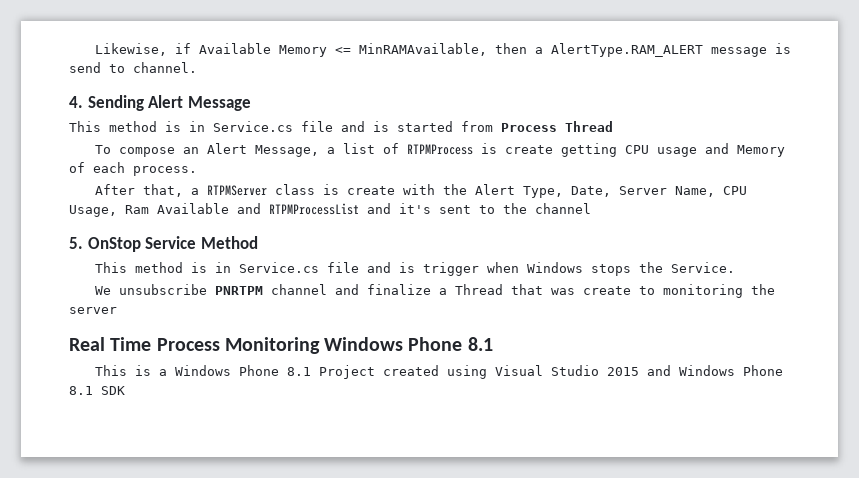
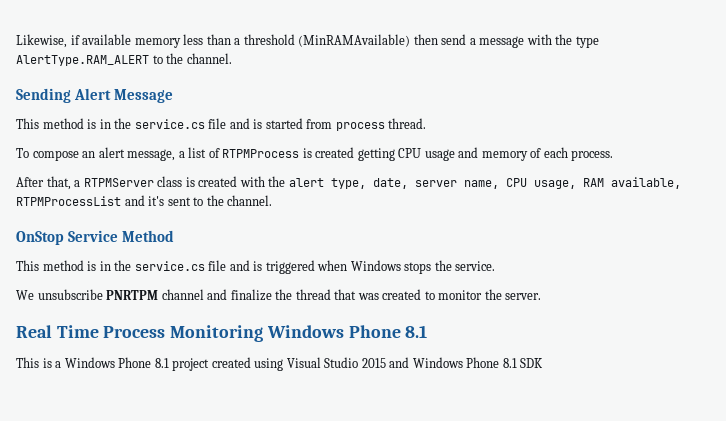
[198,43,791,57] [69,62,197,73] [69,96,83,108] Available Memory <= MinRAMAvailable, then a AlertType.RAM_ALERT message is send to channel. // 4. -> [82,34,599,48] [16,53,232,66] available memory less than a threshold (MinRAMAvailable) then send a message with the type AlertType.RAM_ALERT to the channel. //
[213,121,293,132] Service.cs -> [114,118,205,129] the service.cs
[501,121,613,132] Process Thread -> [335,118,427,131] process thread.
[206,143,319,157] Alert Message, -> [98,147,176,161] alert message,
[504,145,553,154] create -> [315,147,355,158] created
[736,145,785,157] Memory -> [481,151,528,161] memory
[346,184,747,198] [69,203,261,217] create with the Alert Type, Date, Server Name, CPU Usage, Ram Available and -> [198,176,681,189] created with the alert type, date, server name, CPU usage, RAM available,
[535,203,591,214] [69,237,83,249] channel // 5. -> [227,195,273,206] channel. //
[238,262,479,276] Service.cs file and is trigger -> [114,260,315,274] the service.cs file and is triggered
[670,262,735,273] Service. -> [455,261,496,271] service.
[438,284,775,298] [69,307,117,314] a Thread that was create to monitoring the server -> [275,289,542,300] the thread that was created to monitor the server.
[318,365,375,379] Project -> [172,358,210,371] project

